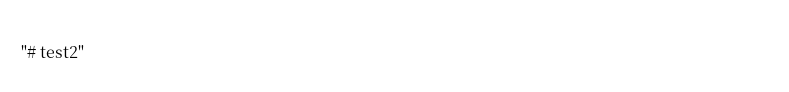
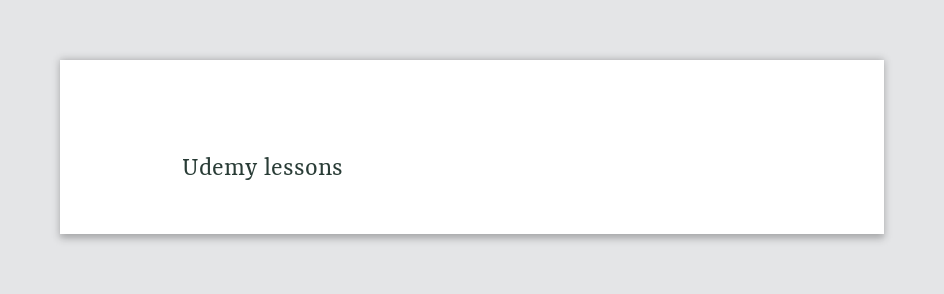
[21,45,85,58] "# test2" -> [182,157,344,180] Udemy lessons

